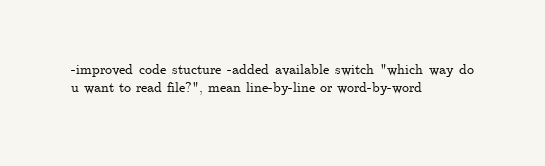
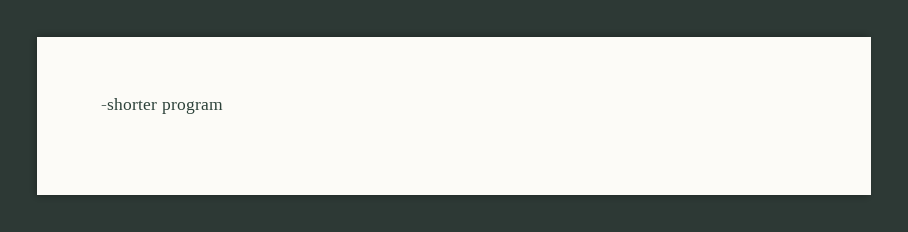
[71,64,474,77] [71,82,422,95] -improved code stucture -added available switch "which way do u want to read file?", mean line-by-line or word-by-word -> [101,98,223,114] -shorter program

